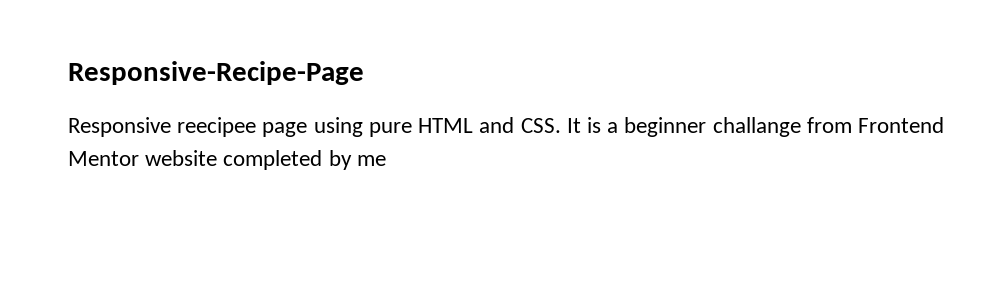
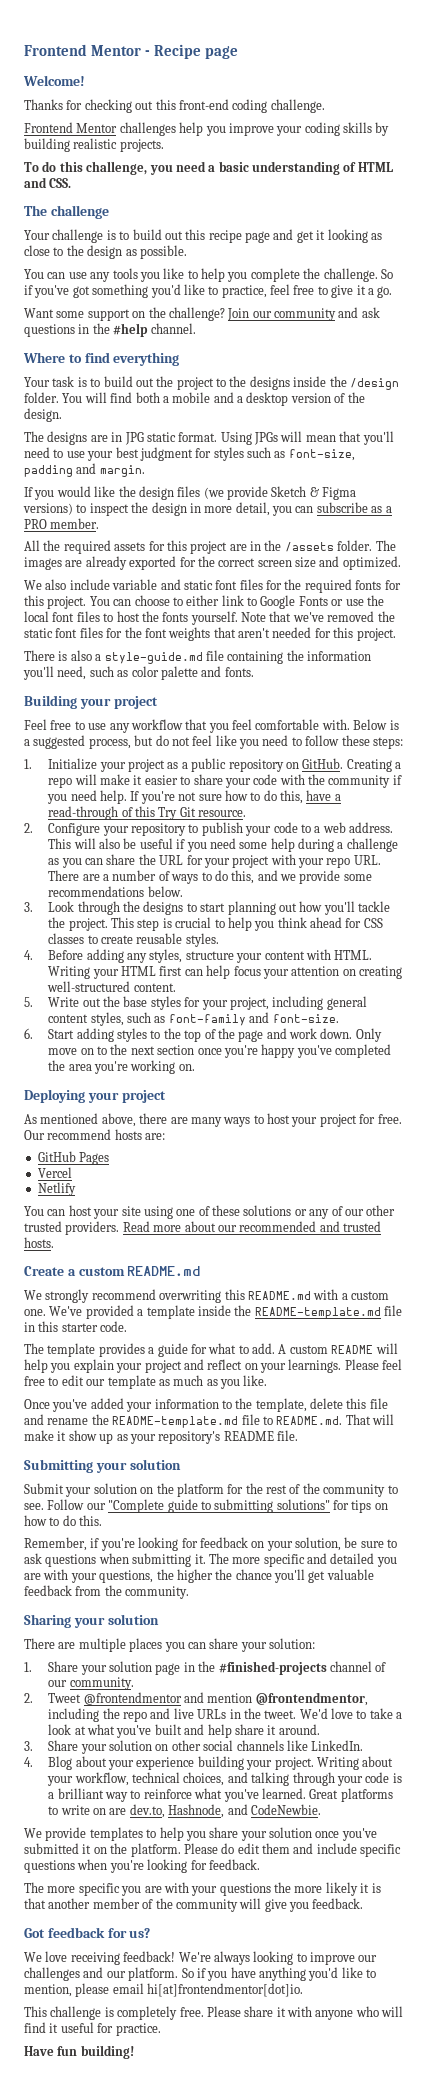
[68,61,364,85] [68,117,944,137] [68,150,386,170] Responsive-Recipe-Page // Responsive reecipee page using pure HTML and CSS. It is a beginner challange from Frontend Mentor website completed by me -> [24,44,238,59] [23,75,85,86] [24,99,325,113] [24,122,390,136] [24,138,164,152] [24,161,393,175] [24,177,72,188] [24,205,109,219] [24,229,382,243] [24,245,187,259] [24,268,393,282] [24,284,393,298] [24,307,380,321] [24,323,196,337] [23,352,180,366] [24,376,399,390] [24,392,365,406] [24,408,62,422] [24,431,394,445] [24,447,355,461] [24,463,145,477] [24,486,357,500] [23,502,392,516] [24,518,100,529] [24,540,396,554] [24,556,401,570] [24,579,401,593] [24,595,384,609] [24,611,395,625] [24,627,396,641] [24,650,371,664] [23,666,254,680] [24,695,158,709] [24,719,399,733] [24,735,403,749] [24,758,402,772] [48,774,402,788] [47,790,341,804] [48,806,247,820] [24,822,394,836] [48,838,398,852] [48,854,381,868] [48,870,372,884] [48,886,183,897] [24,901,391,915] [48,917,383,931] [48,933,219,947] [24,949,373,963] [48,965,403,979] [47,981,176,992] [24,996,367,1010] [48,1012,339,1026] [24,1028,382,1042] [48,1044,392,1058] [48,1060,195,1074] [24,1089,166,1103] [24,1113,402,1127] [24,1129,166,1140] [37,1151,110,1165] [37,1167,72,1178] [37,1182,76,1196] [24,1205,396,1219] [24,1221,381,1235] [24,1237,54,1248] [24,1266,201,1276] [24,1289,389,1303] [24,1305,402,1319] [24,1321,128,1332] [24,1343,398,1357] [24,1359,403,1373] [24,1375,268,1389] [24,1398,388,1412] [24,1414,394,1428] [24,1430,298,1444] [24,1459,181,1473] [24,1483,398,1497] [24,1499,388,1513] [24,1515,103,1526] [24,1537,398,1551] [24,1553,397,1567] [24,1569,374,1583] [24,1585,190,1599] [24,1614,159,1628] [24,1638,315,1652] [24,1661,387,1675] [48,1677,134,1690] [24,1692,368,1706] [48,1708,403,1722] [48,1724,320,1738] [24,1740,364,1754] [24,1756,394,1770] [47,1772,402,1786] [48,1788,393,1802] [48,1804,321,1818] [24,1827,377,1841] [24,1843,402,1857] [24,1859,260,1873] [24,1882,381,1896] [24,1898,364,1912] [24,1927,151,1938] [24,1951,378,1965] [24,1967,377,1981] [24,1983,304,1997] [24,2006,404,2020] [24,2022,161,2036] [24,2045,134,2059] Frontend Mentor - Recipe page // Welcome! // Thanks for checking out this front-end coding challenge. // Frontend Mentor challenges help you improve your coding skills by building realistic projects. // To do this challenge, you need a basic understanding of HTML and CSS. // The challenge // Your challenge is to build out this recipe page and get it looking as close to the design as possible. // You can use any tools you like to help you complete the challenge. So if you've got something you'd like to practice, feel free to give it a go. // Want some support on the challenge? Join our community and ask questions in the #help channel. // Where to find everything // Your task is to build out the project to the designs inside the /design folder. You will find both a mobile and a desktop version of the design. // The designs are in JPG static format. Using JPGs will mean that you'll need to use your best judgment for styles such as font-size, padding and margin. // If you would like the design files (we provide Sketch & Figma versions) to inspect the design in more detail, you can subscribe as a PRO member. // All the required assets for this project are in the /assets folder. The images are already exported for the correct screen size and optimized. // We also include variable and static font files for the required fonts for this project. You can choose to either link to Google Fonts or use the local font files to host the fonts yourself. Note that we've removed the static font files for the font weights that aren't needed for this project. // There is also a style-guide.md file containing the information you'll need, such as color palette and fonts. // Building your project // Feel free to use any workflow that you feel comfortable with. Below is a suggested process, but do not feel like you need to follow these steps: // 1. Initialize your project as a public repository on GitHub. Creating a repo will make it easier to share your code with the community if you need help. If you're not sure how to do this, have a read-through of this Try Git resource. // 2. Configure your repository to publish your code to a web address. This will also be useful if you need some help during a challenge as you can share the URL for your project with your repo URL. There are a number of ways to do this, and we provide some recommendations below. // 3. Look through the designs to start planning out how you'll tackle the project. This step is crucial to help you think ahead for CSS classes to create reusable styles. // 4. Before adding any styles, structure your content with HTML. Writing your HTML first can help focus your attention on creating well-structured content. // 5. Write out the base styles for your project, including general content styles, such as font-family and font-size. // 6. Start adding styles to the top of the page and work down. Only move on to the next section once you're happy you've completed the area you're working on. // Deploying your project // As mentioned above, there are many ways to host your project for free. Our recommend hosts are: // GitHub Pages // Vercel // Netlify // You can host your site using one of these solutions or any of our other trusted providers. Read more about our recommended and trusted hosts. // Create a custom README.md // We strongly recommend overwriting this README.md with a custom one. We've provided a template inside the README-template.md file in this starter code. // The template provides a guide for what to add. A custom README will help you explain your project and reflect on your learnings. Please feel free to edit our template as much as you like. // Once you've added your information to the template, delete this file and rename the README-template.md file to README.md. That will make it show up as your repository's README file. // Submitting your solution // Submit your solution on the platform for the rest of the community to see. Follow our "Complete guide to submitting solutions" for tips on how to do this. // Remember, if you're looking for feedback on your solution, be sure to ask questions when submitting it. The more specific and detailed you are with your questions, the higher the chance you'll get valuable feedback from the community. // Sharing your solution // There are multiple places you can share your solution: // 1. Share your solution page in the #finished-projects channel of our community. // 2. Tweet @frontendmentor and mention @frontendmentor, including the repo and live URLs in the tweet. We'd love to take a look at what you've built and help share it around. // 3. Share your solution on other social channels like LinkedIn. // 4. Blog about your experience building your project. Writing about your workflow, technical choices, and talking through your code is a brilliant way to reinforce what you've learned. Great platforms to write on are dev.to, Hashnode, and CodeNewbie. // We provide templates to help you share your solution once you've submitted it on the platform. Please do edit them and include specific questions when you're looking for feedback. // The more specific you are with your questions the more likely it is that another member of the community will give you feedback. // Got feedback for us? // We love receiving feedback! We're always looking to improve our challenges and our platform. So if you have anything you'd like to mention, please email hi[at]frontendmentor[dot]io. // This challenge is completely free. Please share it with anyone who will find it useful for practice. // Have fun building!

